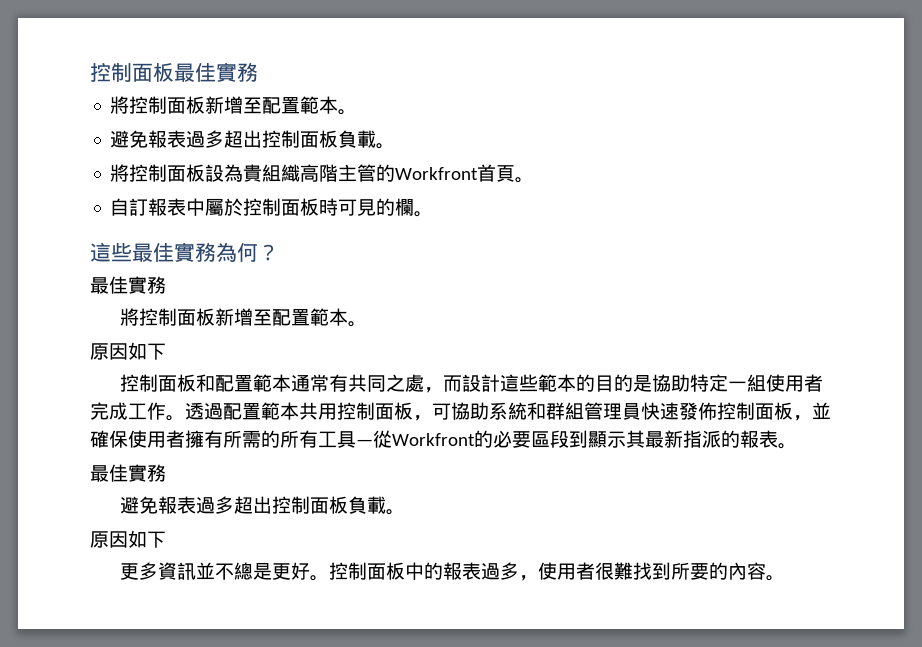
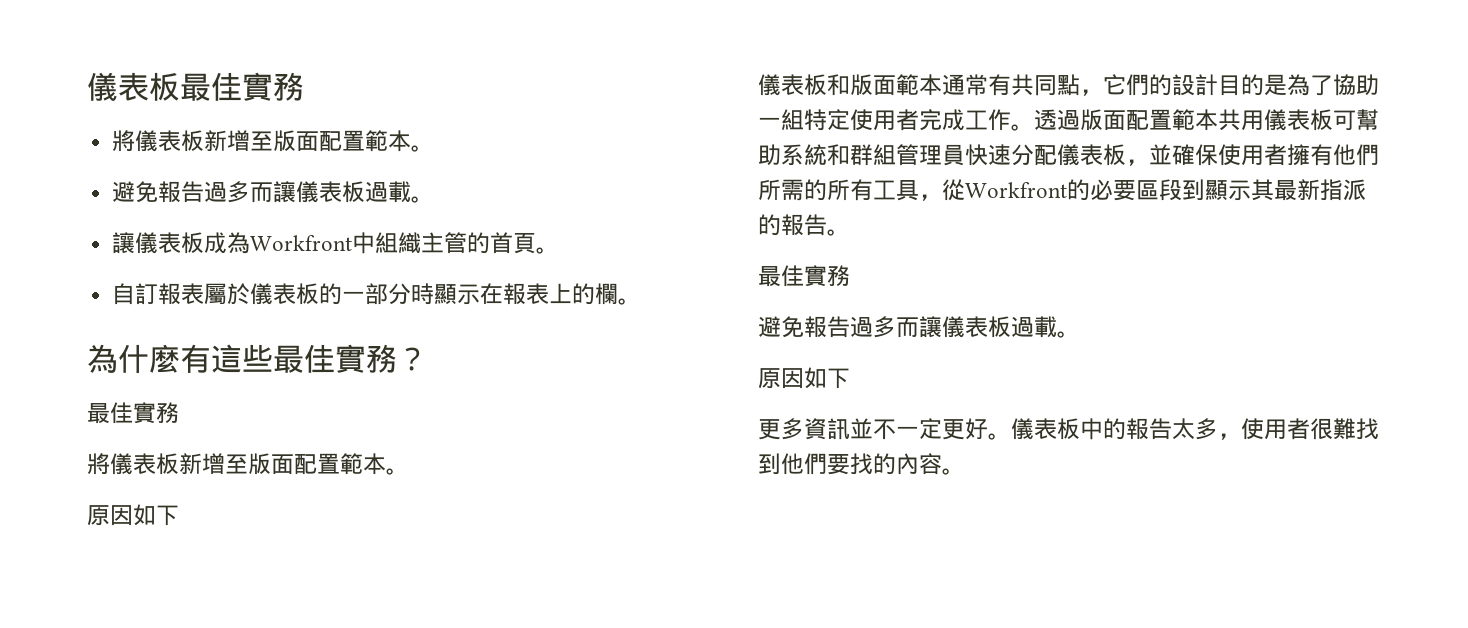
[90,63,153,82] 控制面 -> [87,72,149,101] 儀表
[129,96,263,114] 控制面板新增至 -> [135,130,320,152] 儀表板新增至版面
[167,130,396,149] [110,164,535,183] [110,198,377,216] 表過多超出控制面板負載。 // 將控制面板設為貴組織高階主管的Workfront首頁。 // 自訂報表中屬於控制面板時可見 -> [181,181,435,203] [112,232,560,254] [112,283,573,305] 告過多而讓儀表板過載。 // 讓儀表板成為Workfront中組織主管的首頁。 // 自訂報表屬於儀表板的一部分時顯示在報表上
(434, 214) none -> [87,344,211,374] 為什麼有
[216,242,258,262] 為何 -> (397, 358) none
[139,308,273,326] 控制面板新增至 -> [110,453,294,475] 儀表板新增至版面
[120,374,767,393] 控制面板和配置範本通常有共同之處，而設計這些範本的目的是協助特定一組 -> [758,74,1379,96] [758,109,850,131] 儀表板和版面範本通常有共同點，它們的設計目的是為了協助一組特定
(223, 411) none -> [1080,109,1126,131] 版面
[337,402,470,421] 控制面板，可協 -> [1264,109,1379,131] 儀表板可幫
[679,402,774,420] 發佈控制面 -> [1011,144,1103,166] 分配儀表
(223, 439) none -> [1333,144,1379,166] 他們
[356,439,373,446] — -> [919,194,942,201] ，
[759,430,778,448] 表 -> [804,214,827,236] 告
[177,496,368,514] 表過多超出控制面板負 -> [827,316,1034,338] 告過多而讓儀表板過
[234,562,387,581] 總是更好。控制面 -> [896,418,1057,440] 一定更好。儀表
[462,562,501,580] 表過 -> [1149,418,1195,440] 告太
[671,562,710,580] 所要 -> [781,453,873,475] 他們要找

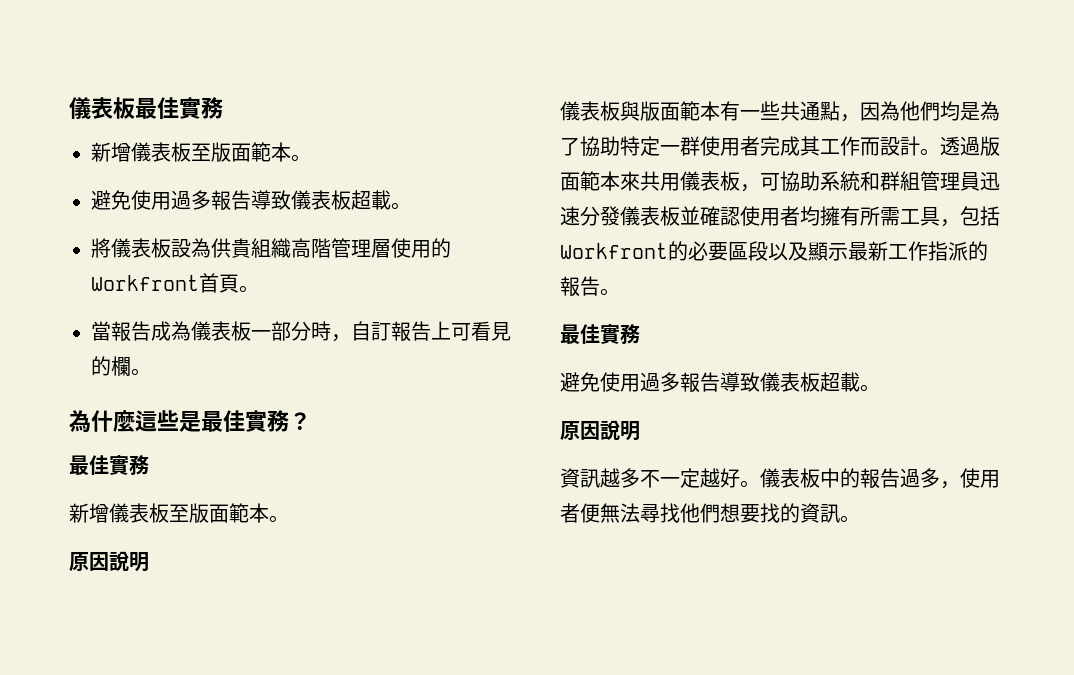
[112,130,435,152] [112,181,435,203] [112,232,560,254] [112,283,573,305] 將儀表板新增至版面配置範本。 // 避免報告過多而讓儀表板過載。 // 讓儀表板成為Workfront中組織主管的首頁。 // 自訂報表屬於儀表板的一部分時顯示在報表上 -> [91,142,311,162] [91,190,411,211] [91,238,451,258] [91,273,259,293] [91,321,511,342] 新增儀表板至版面範本。 // 避免使用過多報告導致儀表板超載。 // 將儀表板設為供貴組織高階管理層使用的Workfront首頁。 // 當報告成為儀表板一部分時，自訂報告上可看見
[180,344,273,373] 有這些 -> [135,410,201,432] 這些是
[87,453,340,475] 將儀表板新增至版面配置 -> [69,503,229,523] 新增儀表板至版面
[133,504,179,526] [758,74,1264,96] 如下 // 儀表板和版面範本通常有共同點，它們的設計目的 -> [109,551,149,572] [560,101,960,122] 說明 // 儀表板與版面範本有一些共通點，因為他們均
[758,109,850,131] 一組特定 -> [620,136,700,156] 特定一群
[965,109,1011,131] 工作 -> [800,136,920,156] 其工作而設計
[1126,109,1218,131] 配置範本 -> [580,171,640,191] 範本來
[1333,109,1379,131] 可幫 -> [740,171,800,192] ，可協
[965,144,1379,166] [758,179,1320,201] 快速分配儀表板，並確保使用者擁有他們所需的所有工具，從Workfront的必要區段到顯示其最新 -> [980,172,1000,191] [560,206,1000,227] [560,241,928,261] 迅速分發儀表板並確認使用者均擁有所需工具，包括Workfront的必要區段以及顯示最新工作
[804,316,1080,338] [758,367,850,389] [758,418,965,440] 報告過多而讓儀表板過載。 // 原因如下 // 更多資訊並不一定更 -> [600,372,880,393] [560,420,640,441] [560,468,720,488] 使用過多報告導致儀表板超載。 // 原因說明 // 資訊越多不一定越
[1172,418,1195,440] 太 -> [900,468,920,488] 過
[1310,418,1379,440] [758,453,942,475] 很難找到他們要找的內容 -> [580,503,840,523] 便無法尋找他們想要找的資訊

